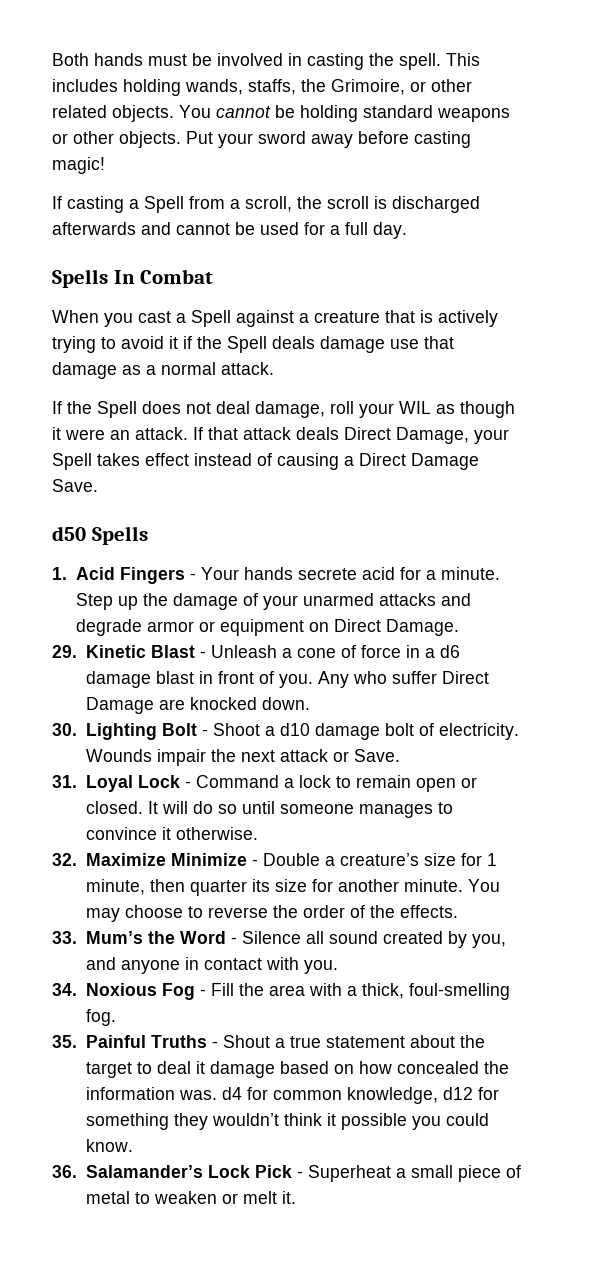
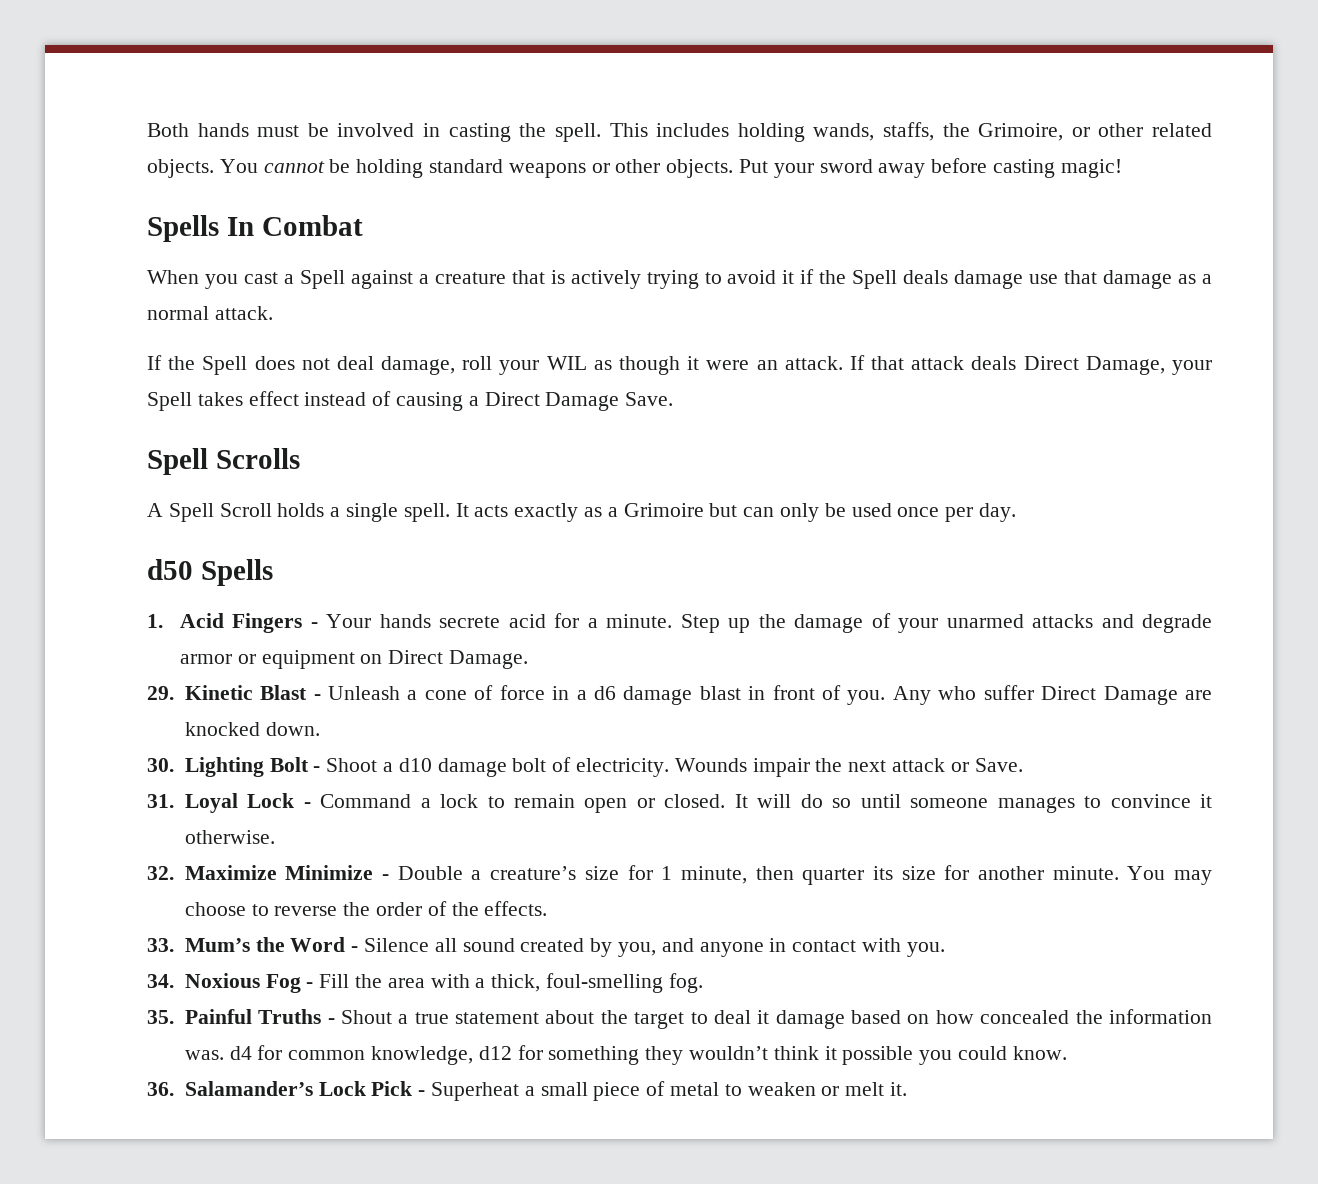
[52,196,480,213] [52,222,407,239] // If casting a Spell from a scroll, the scroll is discharged afterwards and cannot be used for a full day. -> (1122, 168) none
(98, 485) none -> [147,448,300,475] [147,503,1017,522] // Spell Scrolls // A Spell Scroll holds a single spell. It acts exactly as a Grimoire but can only be used once per day.

